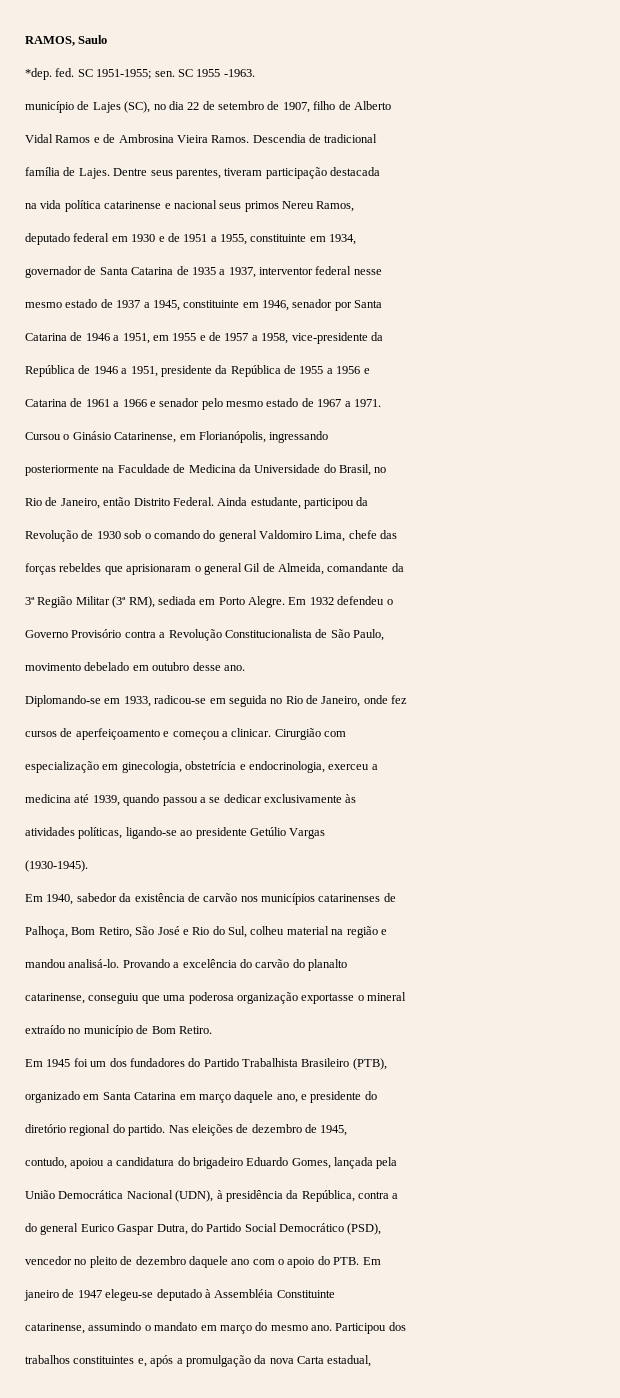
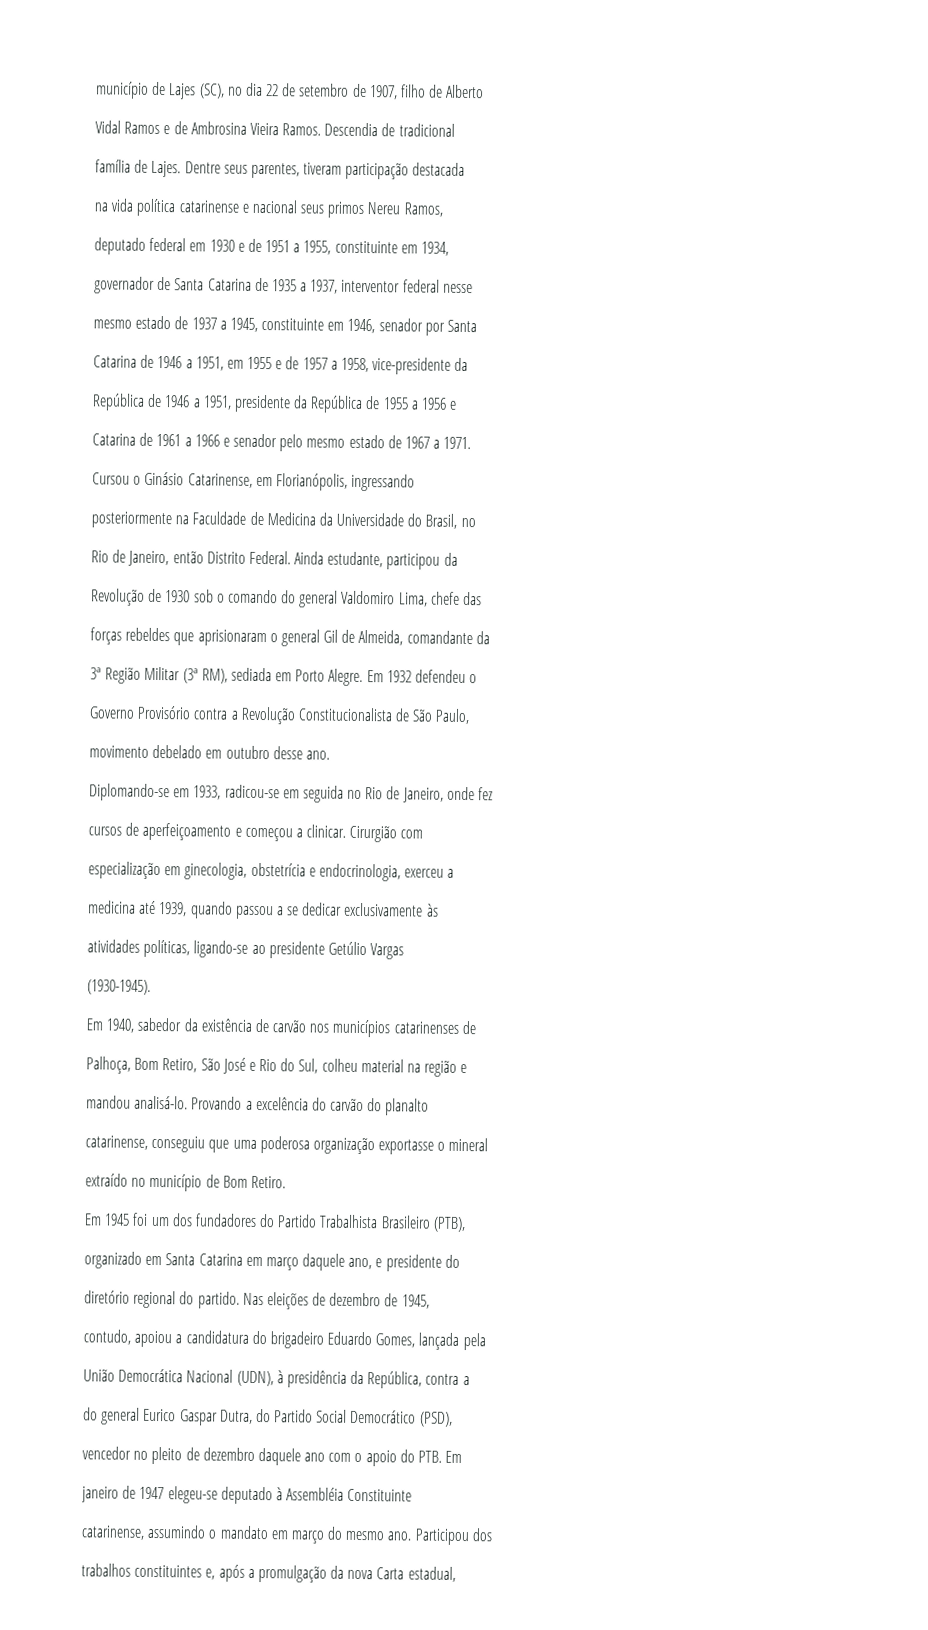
[25,35,108,46] [25,68,255,80] RAMOS, Saulo // *dep. fed. SC 1951-1955; sen. SC 1955 -1963. // -> (95, 90) none

